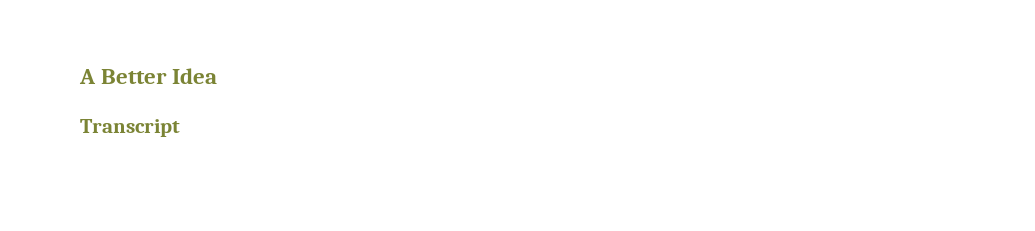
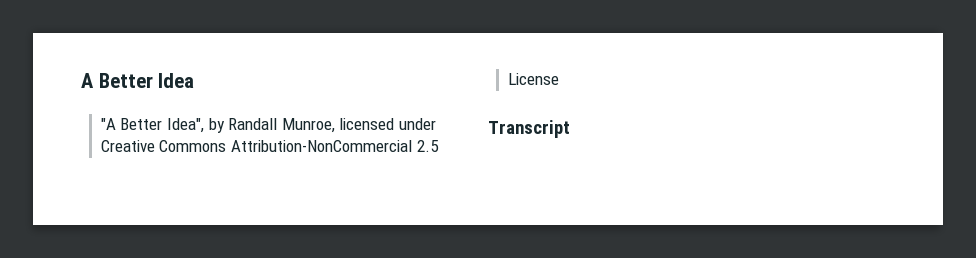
(218, 76) none -> [100,118,436,133] [100,140,439,152] [507,73,559,85] // "A Better Idea", by Randall Munroe, licensed under Creative Commons Attribution-NonCommercial 2.5 License

